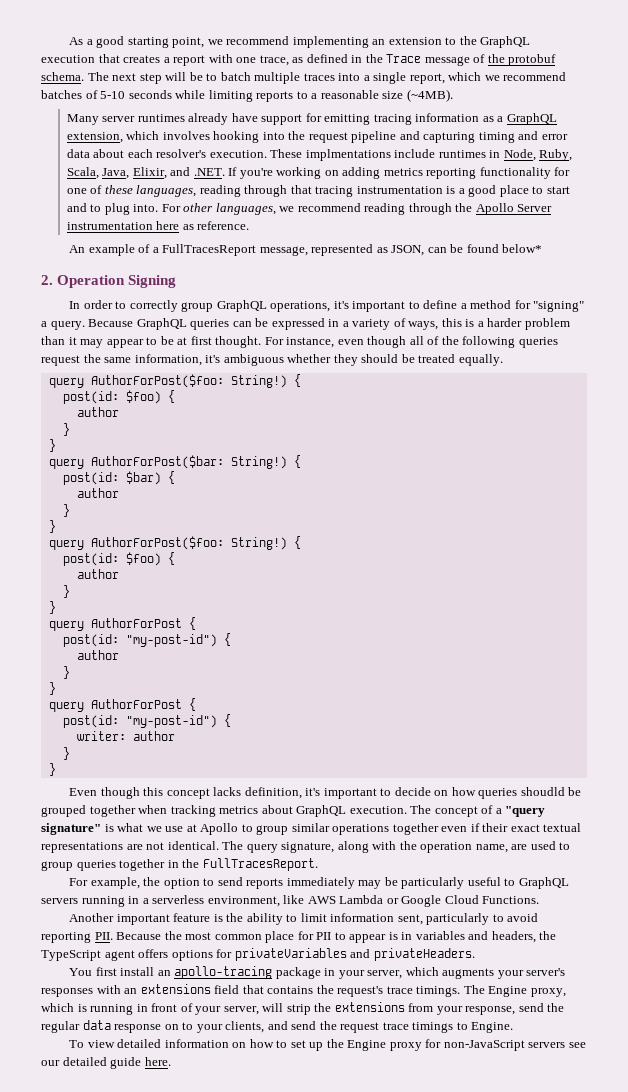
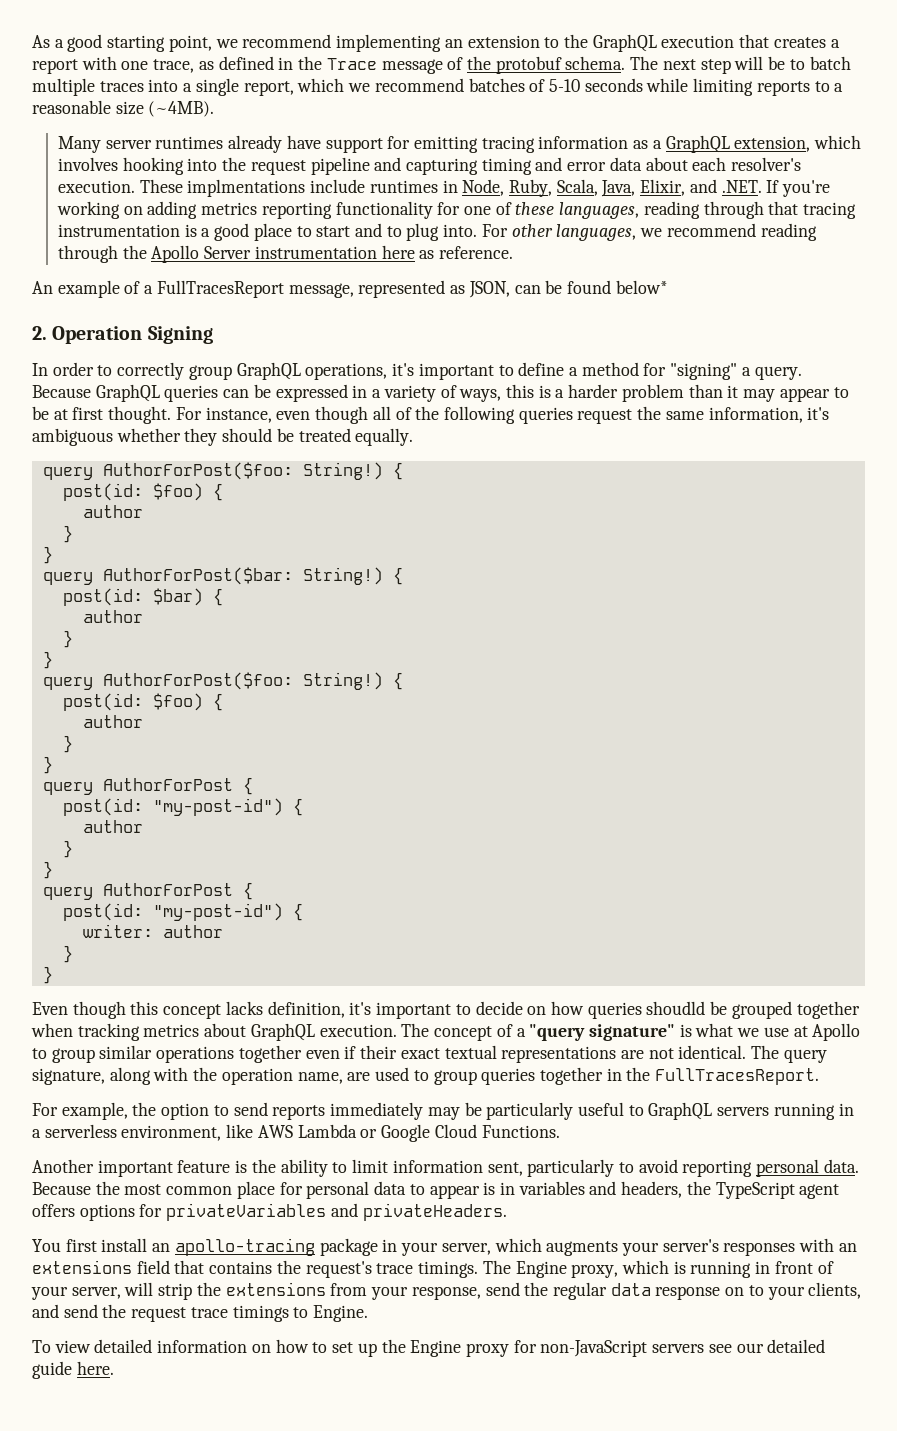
[94,932,113,940] PII. -> [756,1159,859,1177] personal data.
[316,932,332,940] PII -> [306,1181,407,1199] personal data

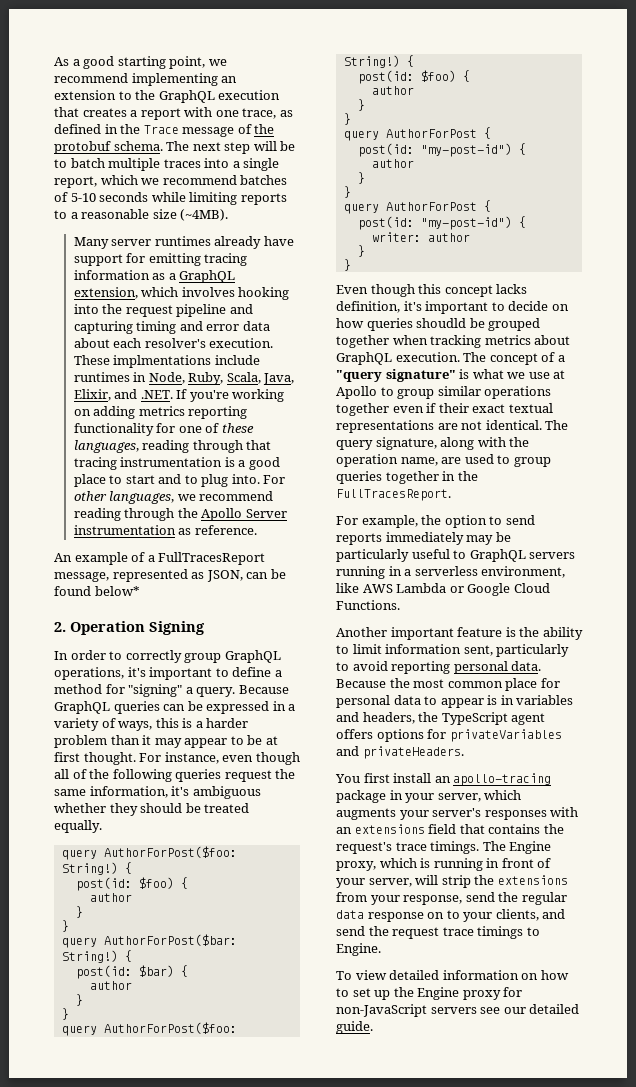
[381,245,415,259] here -> (176, 530) none
[32,1361,114,1379] guide here. -> [336,1021,373,1034] guide.

